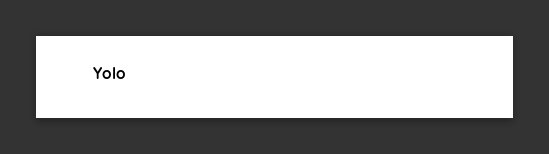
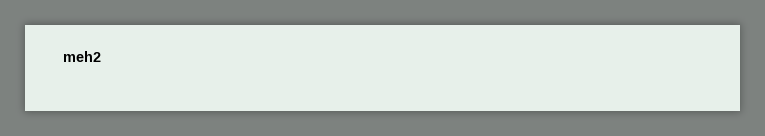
[93,67,126,79] Yolo -> [63,51,101,62] meh2

